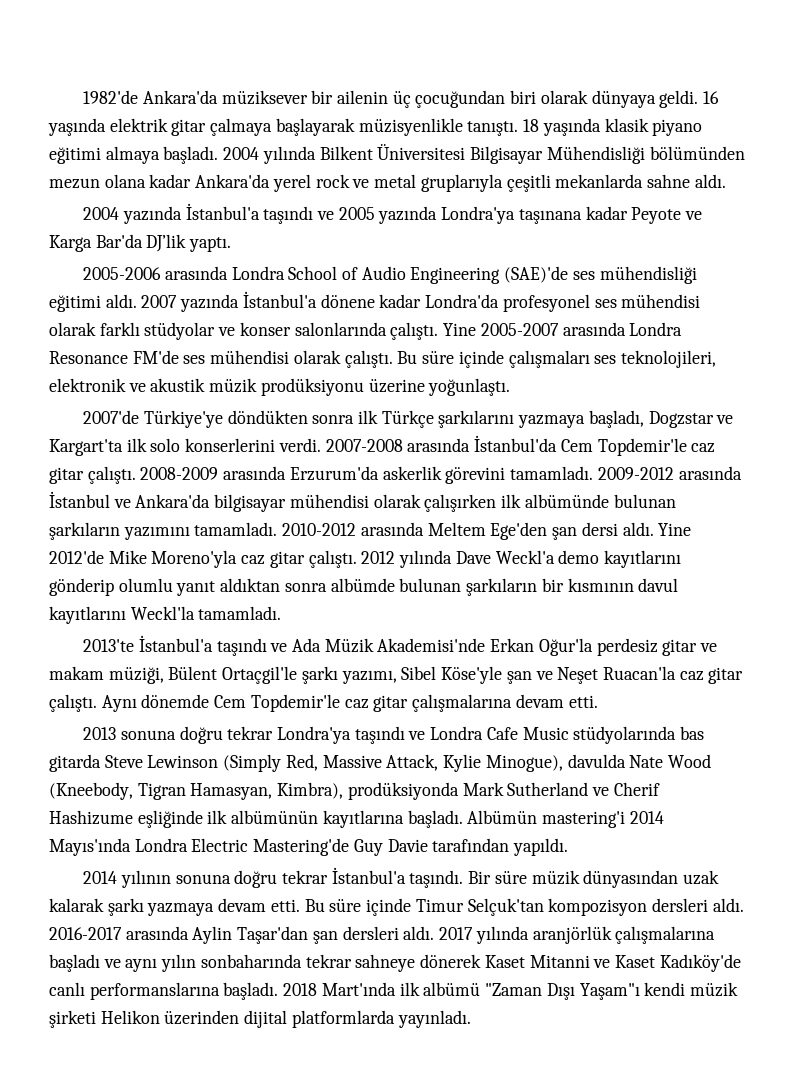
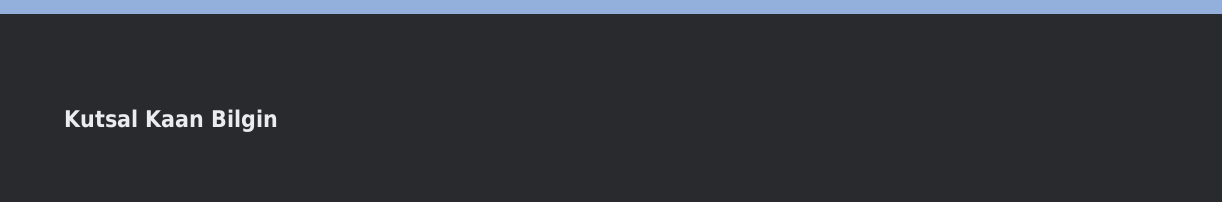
[83,90,720,108] [48,118,703,136] [49,144,745,164] [49,174,726,192] [83,203,703,224] [49,234,232,252] [83,266,697,284] [49,291,701,312] [49,322,683,340] [49,350,716,368] [49,378,511,396] [83,410,734,428] [49,435,716,456] [49,466,742,484] [49,491,676,512] [49,522,692,540] [49,550,681,568] [49,578,679,596] [49,606,282,624] [83,635,718,656] [49,666,744,684] [49,694,598,712] [83,726,705,744] [49,754,711,772] [49,782,660,800] [49,810,664,828] [49,838,569,856] [83,867,720,888] [49,898,744,916] [49,926,716,944] [49,954,741,972] [49,982,738,1000] [49,1010,471,1028] 1982'de Ankara'da müziksever bir ailenin üç çocuğundan biri olarak dünyaya geldi. 16 yaşında elektrik gitar çalmaya başlayarak müzisyenlikle tanıştı. 18 yaşında klasik piyano eğitimi almaya başladı. 2004 yılında Bilkent Üniversitesi Bilgisayar Mühendisliği bölümünden mezun olana kadar Ankara'da yerel rock ve metal gruplarıyla çeşitli mekanlarda sahne aldı. // 2004 yazında İstanbul'a taşındı ve 2005 yazında Londra'ya taşınana kadar Peyote ve Karga Bar'da DJ’lik yaptı. // 2005-2006 arasında Londra School of Audio Engineering (SAE)'de ses mühendisliği eğitimi aldı. 2007 yazında İstanbul'a dönene kadar Londra'da profesyonel ses mühendisi olarak farklı stüdyolar ve konser salonlarında çalıştı. Yine 2005-2007 arasında Londra Resonance FM'de ses mühendisi olarak çalıştı. Bu süre içinde çalışmaları ses teknolojileri, elektronik ve akustik müzik prodüksiyonu üzerine yoğunlaştı. // 2007'de Türkiye'ye döndükten sonra ilk Türkçe şarkılarını yazmaya başladı, Dogzstar ve Kargart'ta ilk solo konserlerini verdi. 2007-2008 arasında İstanbul'da Cem Topdemir'le caz gitar çalıştı. 2008-2009 arasında Erzurum'da askerlik görevini tamamladı. 2009-2012 arasında İstanbul ve Ankara'da bilgisayar mühendisi olarak çalışırken ilk albümünde bulunan şarkıların yazımını tamamladı. 2010-2012 arasında Meltem Ege'den şan dersi aldı. Yine 2012'de Mike Moreno'yla caz gitar çalıştı. 2012 yılında Dave Weckl'a demo kayıtlarını gönderip olumlu yanıt aldıktan sonra albümde bulunan şarkıların bir kısmının davul kayıtlarını Weckl'la tamamladı. // 2013'te İstanbul'a taşındı ve Ada Müzik Akademisi'nde Erkan Oğur'la perdesiz gitar ve makam müziği, Bülent Ortaçgil'le şarkı yazımı, Sibel Köse'yle şan ve Neşet Ruacan'la caz gitar çalıştı. Aynı dönemde Cem Topdemir'le caz gitar çalışmalarına devam etti. // 2013 sonuna doğru tekrar Londra'ya taşındı ve Londra Cafe Music stüdyolarında bas gitarda Steve Lewinson (Simply Red, Massive Attack, Kylie Minogue), davulda Nate Wood (Kneebody, Tigran Hamasyan, Kimbra), prodüksiyonda Mark Sutherland ve Cherif Hashizume eşliğinde ilk albümünün kayıtlarına başladı. Albümün mastering'i 2014 Mayıs'ında Londra Electric Mastering'de Guy Davie tarafından yapıldı. // 2014 yılının sonuna doğru tekrar İstanbul'a taşındı. Bir süre müzik dünyasından uzak kalarak şarkı yazmaya devam etti. Bu süre içinde Timur Selçuk'tan kompozisyon dersleri aldı. 2016-2017 arasında Aylin Taşar'dan şan dersleri aldı. 2017 yılında aranjörlük çalışmalarına başladı ve aynı yılın sonbaharında tekrar sahneye dönerek Kaset Mitanni ve Kaset Kadıköy'de canlı performanslarına başladı. 2018 Mart'ında ilk albümü "Zaman Dışı Yaşam"ı kendi müzik şirketi Helikon üzerinden dijital platformlarda yayınladı. -> [64,109,278,132] Kutsal Kaan Bilgin

